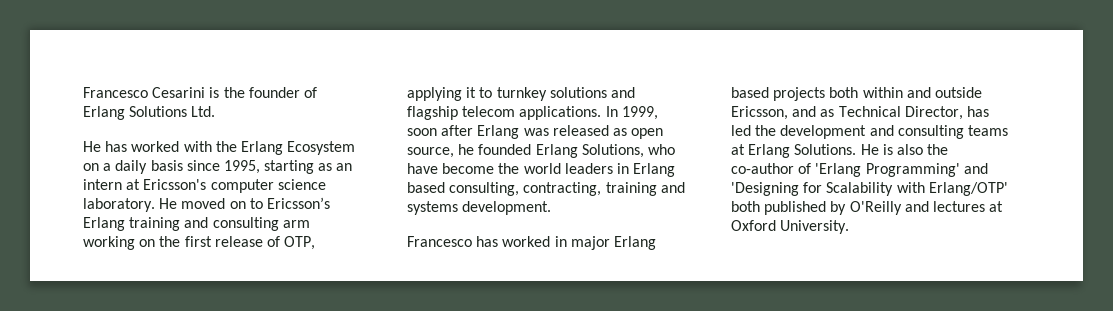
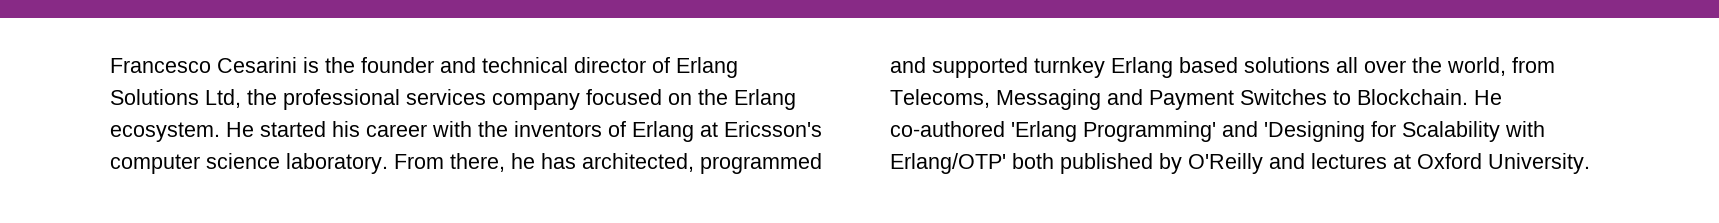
[303,87,317,98] [83,106,216,120] [83,141,356,155] [83,160,353,174] [83,179,122,190] of Erlang Solutions Ltd. // He has worked with the Erlang Ecosystem on a daily basis since 1995, starting as an intern -> [440,57,738,78] [110,89,796,110] [110,121,694,142] and technical director of Erlang Solutions Ltd, the professional services company focused on the Erlang ecosystem. He started his career with the inventors of Erlang
[159,197,330,209] [83,217,310,231] [83,236,316,250] [407,87,635,101] [407,106,658,120] [407,125,664,139] [407,144,675,158] [407,163,676,177] [407,182,685,196] [407,201,552,215] [407,236,656,250] [731,87,982,101] [731,106,989,120] [731,125,1008,139] [731,144,949,158] [731,163,812,174] He moved on to Ericsson’s Erlang training and consulting arm working on the first release of OTP, applying it to turnkey solutions and flagship telecom applications. In 1999, soon after Erlang was released as open source, he founded Erlang Solutions, who have become the world leaders in Erlang based consulting, contracting, training and systems development. // Francesco has worked in major Erlang based projects both within and outside Ericsson, and as Technical Director, has led the development and consulting teams at Erlang Solutions. He is also the co-author of -> [394,153,822,174] [890,57,1555,78] [890,89,1502,110] [890,121,1005,137] From there, he has architected, programmed and supported turnkey Erlang based solutions all over the world, from Telecoms, Messaging and Payment Switches to Blockchain. He co-authored

